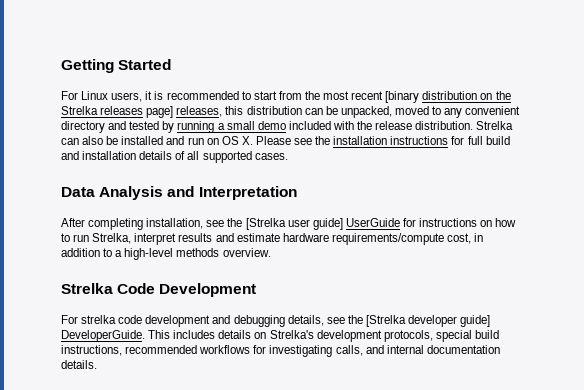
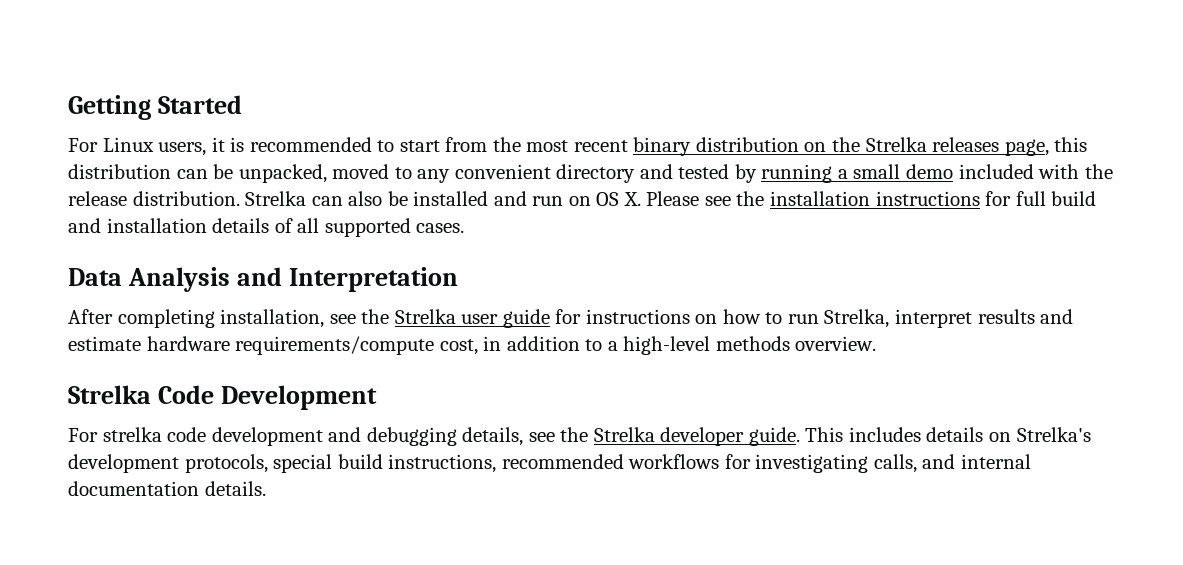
[385,91,420,103] [binary -> [633,137,692,156] binary
[146,106,223,118] page] releases, -> [1004,139,1049,156] page,
[245,218,400,230] [Strelka user guide] UserGuide -> [394,309,550,328] Strelka user guide
[365,315,491,327] [61,330,145,342] [Strelka developer guide] DeveloperGuide. -> [593,427,800,446] Strelka developer guide.

